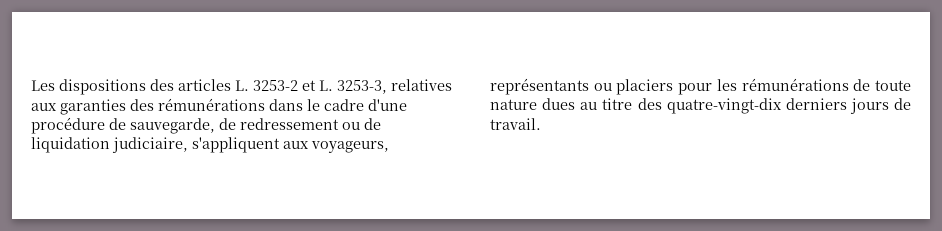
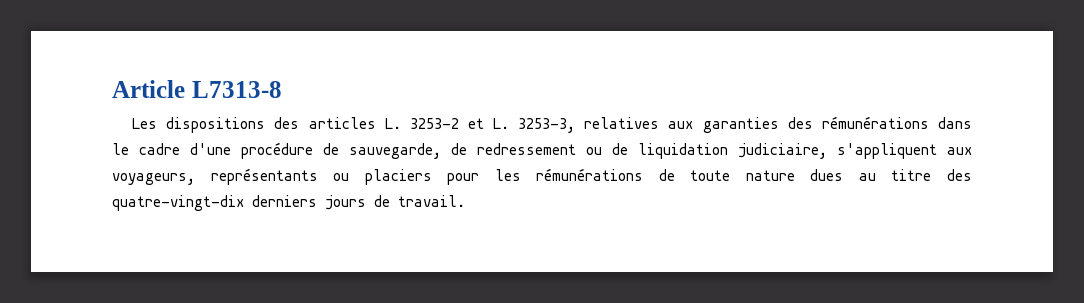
(31, 85) none -> [112,80,282,98] Article L7313-8 //

